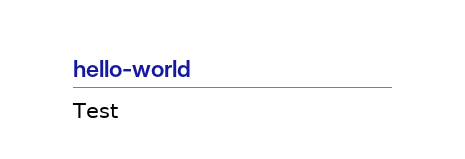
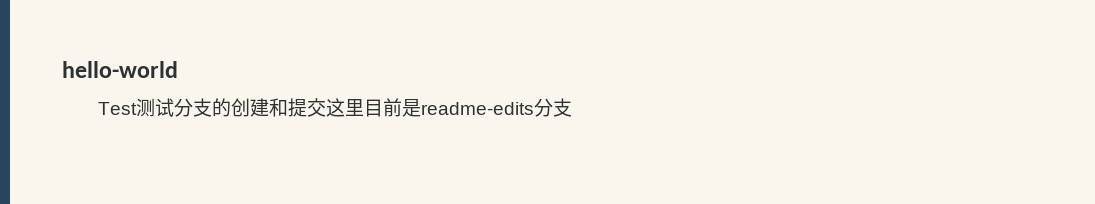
(118, 110) none -> [136,98,573,117] 测试分支的创建和提交这里目前是readme-edits分支

